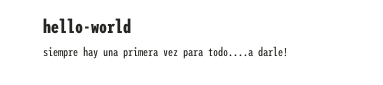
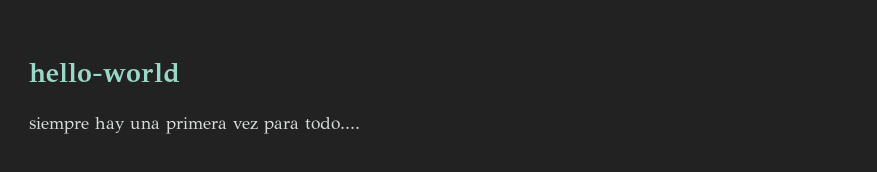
[208,46,288,57] todo....a darle! -> [305,117,360,130] todo....

